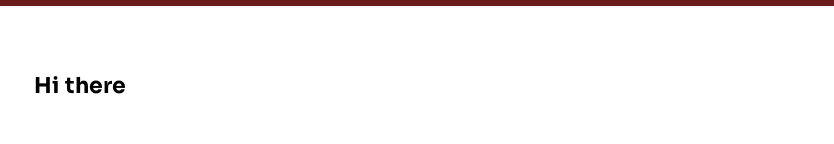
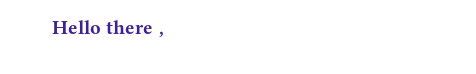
[34,76,126,94] Hi there -> [52,20,164,37] Hello there ,

